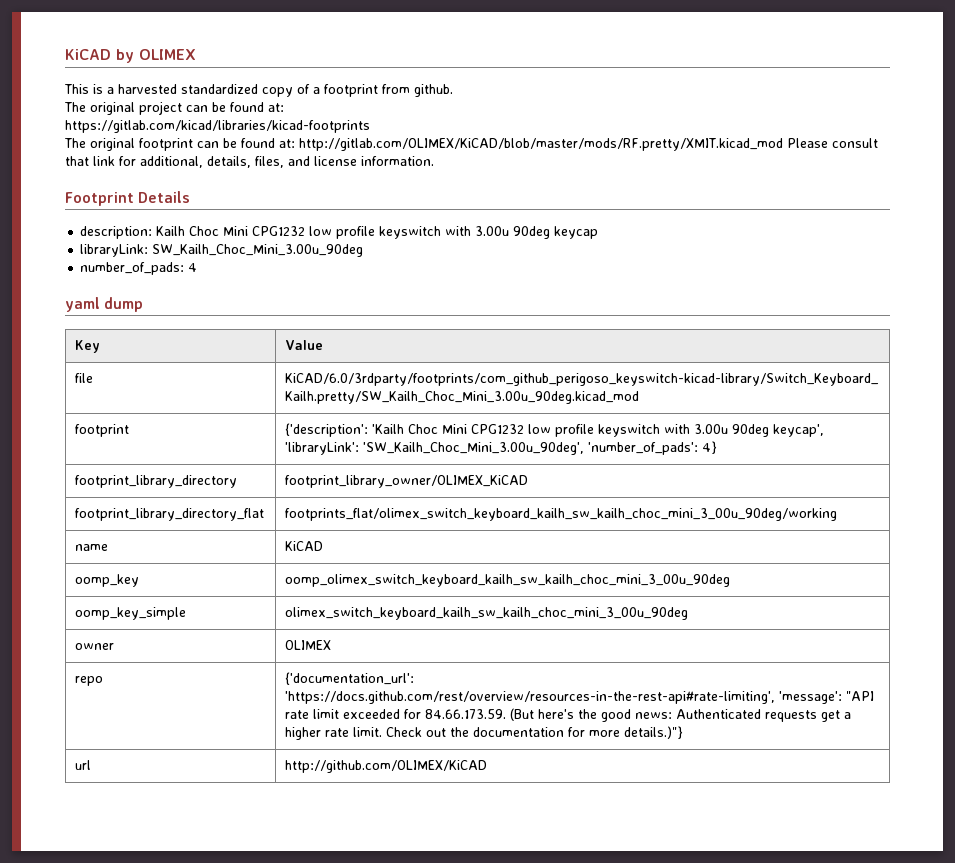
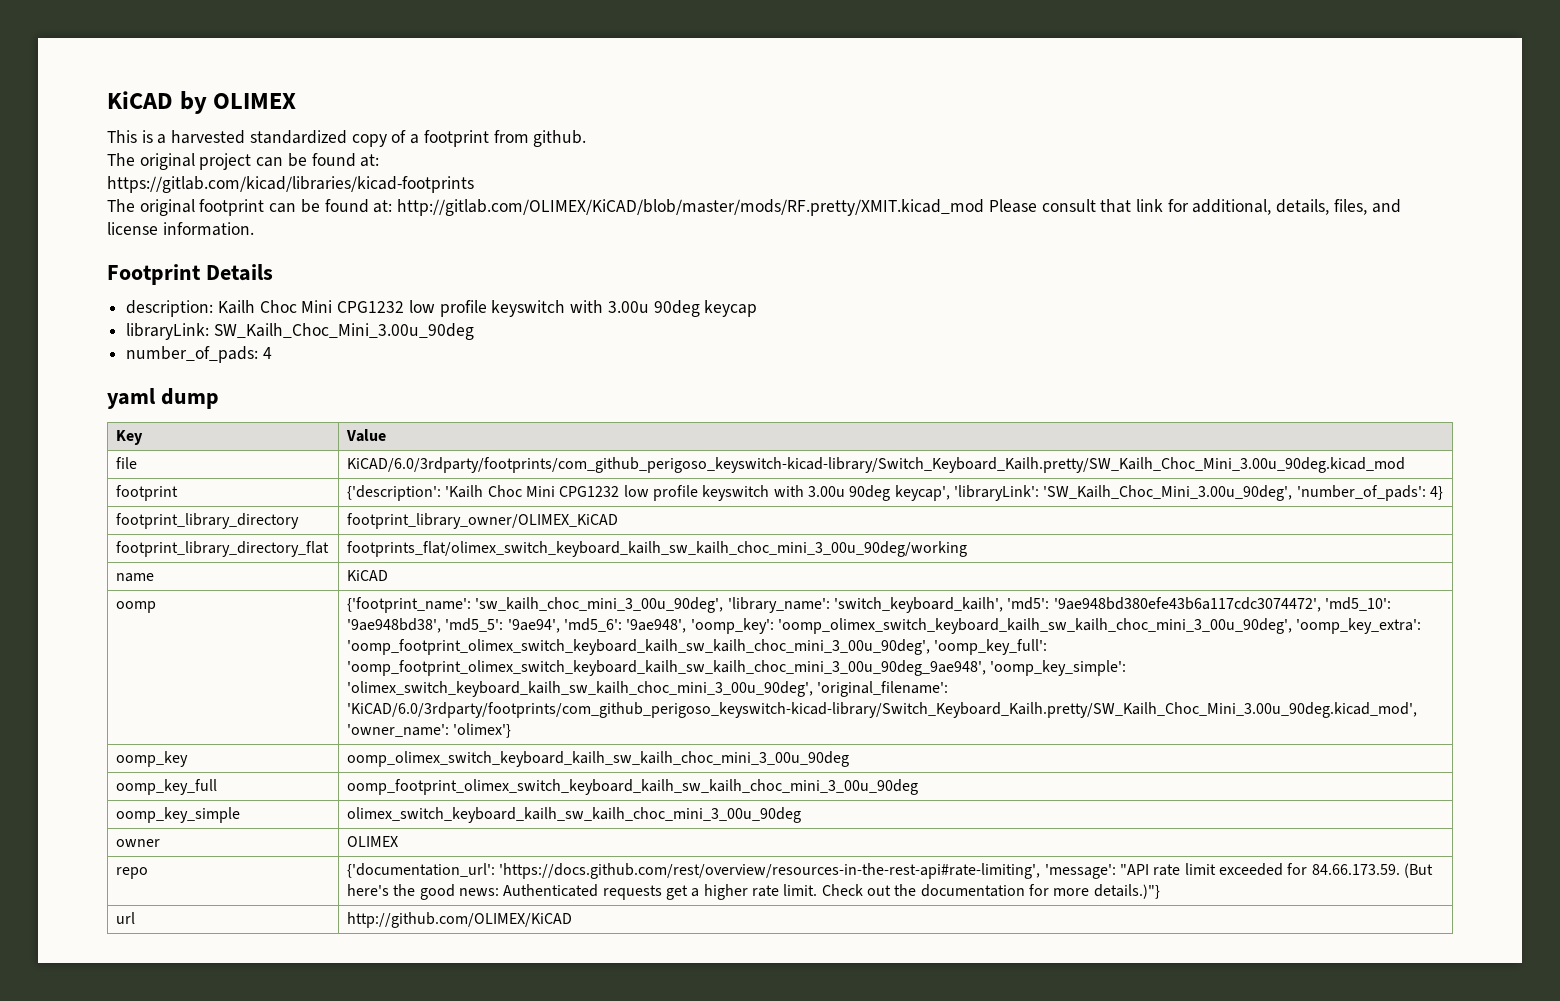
(324, 546) none -> [116,601,157,613] [347,597,1392,613] [347,618,1422,634] [347,639,1048,655] [347,660,1127,676] [347,681,949,697] [347,702,1418,718] [347,723,512,738] // oomp | {'footprint_name': 'sw_kailh_choc_mini_3_00u_90deg', 'library_name': 'switch_keyboard_kailh', 'md5': '9ae948bd380efe43b6a117cdc3074472', 'md5_10': '9ae948bd38', 'md5_5': '9ae94', 'md5_6': '9ae948', 'oomp_key': 'oomp_olimex_switch_keyboard_kailh_sw_kailh_choc_mini_3_00u_90deg', 'oomp_key_extra': 'oomp_footprint_olimex_switch_keyboard_kailh_sw_kailh_choc_mini_3_00u_90deg', 'oomp_key_full': 'oomp_footprint_olimex_switch_keyboard_kailh_sw_kailh_choc_mini_3_00u_90deg_9ae948', 'oomp_key_simple': 'olimex_switch_keyboard_kailh_sw_kailh_choc_mini_3_00u_90deg', 'original_filename': 'KiCAD/6.0/3rdparty/footprints/com_github_perigoso_keyswitch-kicad-library/Switch_Keyboard_Kailh.pretty/SW_Kailh_Choc_Mini_3.00u_90deg.kicad_mod', 'owner_name': 'olimex'}
(731, 580) none -> [116,779,218,795] [347,779,919,795] // oomp_key_full | oomp_footprint_olimex_switch_keyboard_kailh_sw_kailh_choc_mini_3_00u_90deg

